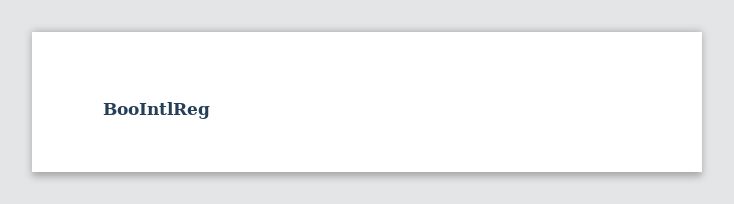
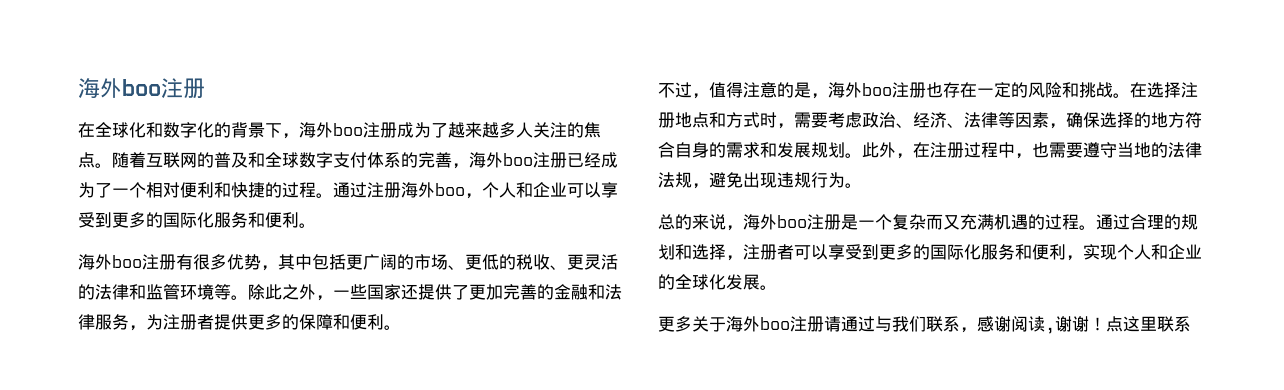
[103,102,210,119] BooIntlReg -> [78,78,205,99] [78,122,601,139] [78,152,618,169] [78,182,618,199] [78,212,316,228] [78,254,618,271] [78,284,622,301] [78,314,401,331] [658,82,1198,99] [658,112,1202,129] [658,142,1202,159] [658,172,862,189] [658,214,1198,231] [658,244,1202,261] [658,274,777,290] [658,316,1191,334] 海外boo注册 // 在全球化和数字化的背景下，海外boo注册成为了越来越多人关注的焦点。随着互联网的普及和全球数字支付体系的完善，海外boo注册已经成为了一个相对便利和快捷的过程。通过注册海外boo，个人和企业可以享受到更多的国际化服务和便利。 // 海外boo注册有很多优势，其中包括更广阔的市场、更低的税收、更灵活的法律和监管环境等。除此之外，一些国家还提供了更加完善的金融和法律服务，为注册者提供更多的保障和便利。 // 不过，值得注意的是，海外boo注册也存在一定的风险和挑战。在选择注册地点和方式时，需要考虑政治、经济、法律等因素，确保选择的地方符合自身的需求和发展规划。此外，在注册过程中，也需要遵守当地的法律法规，避免出现违规行为。 // 总的来说，海外boo注册是一个复杂而又充满机遇的过程。通过合理的规划和选择，注册者可以享受到更多的国际化服务和便利，实现个人和企业的全球化发展。 // 更多关于海外boo注册请通过与我们联系，感谢阅读,谢谢！点这里联系

